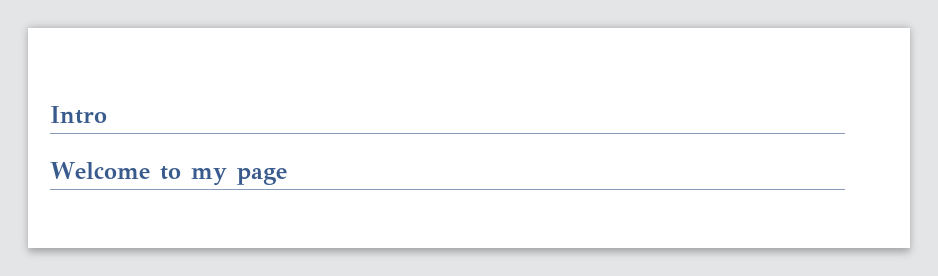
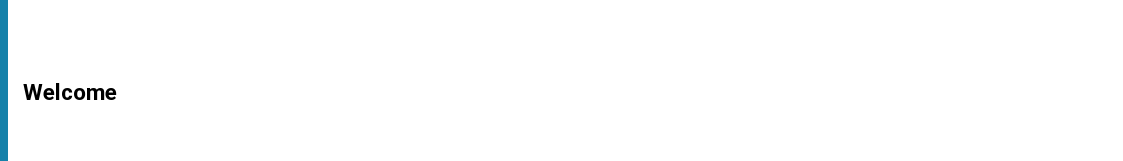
[50,106,107,124] [50,162,287,186] Intro // Welcome to my page -> [23,83,117,100] Welcome

